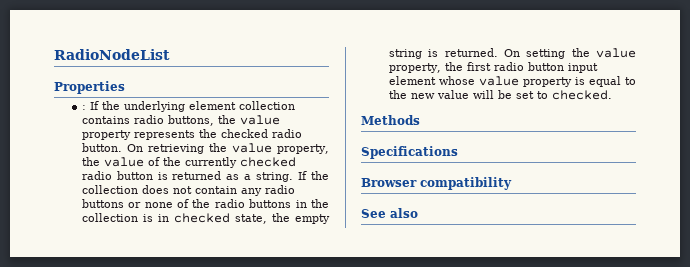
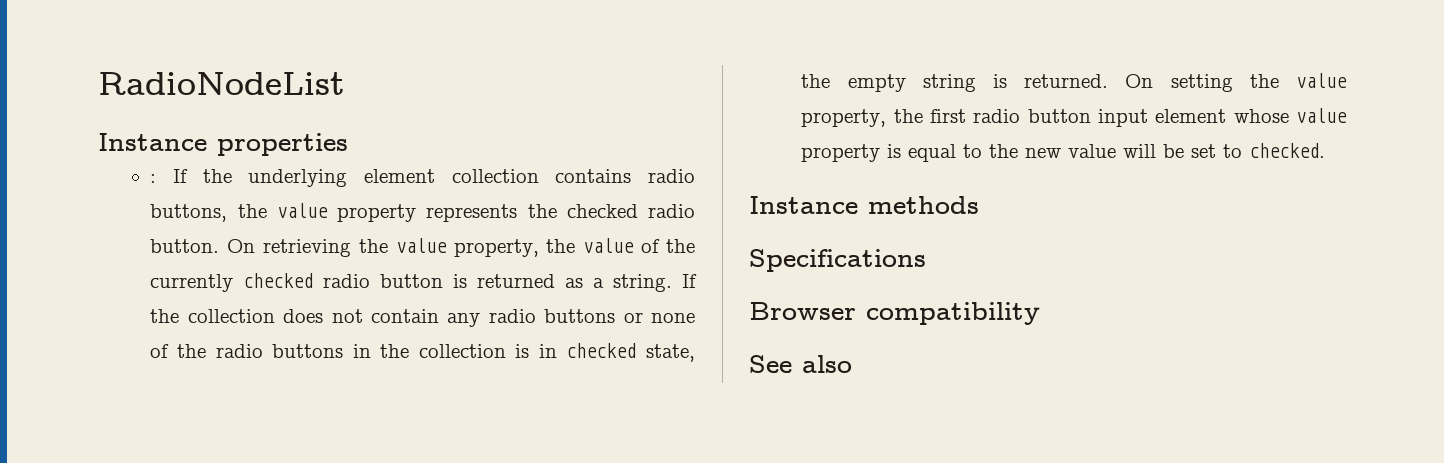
[54,81,125,94] Properties -> [98,133,348,156] Instance properties
[361,115,420,125] Methods -> [749,196,979,214] Instance methods

